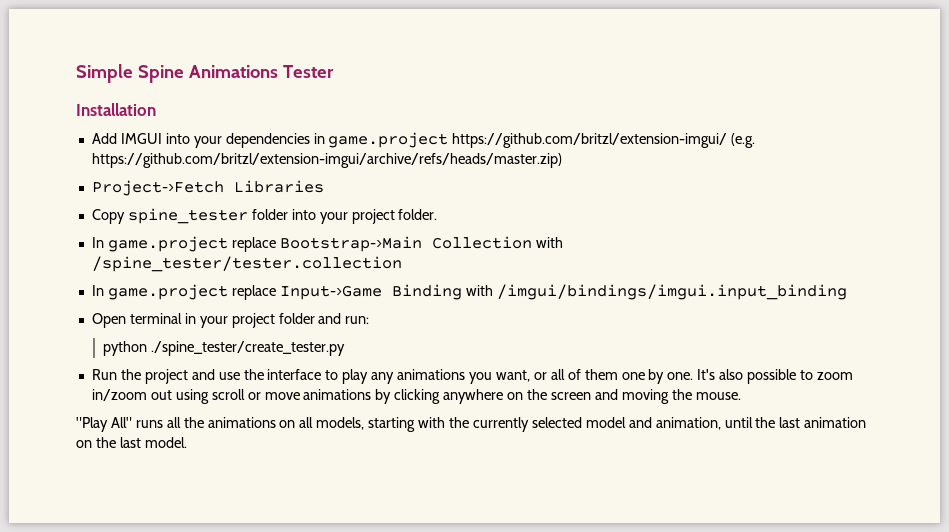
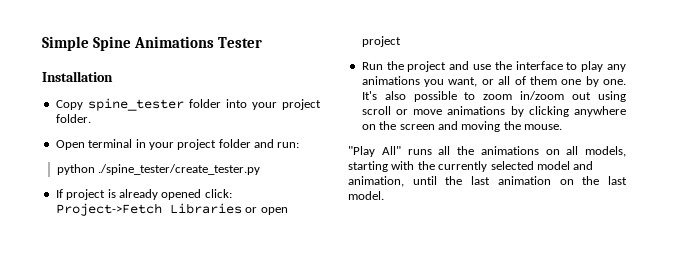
[91,132,756,148] [91,153,562,168] [91,180,324,196] // Add IMGUI into your dependencies in game.project https://github.com/britzl/extension-imgui/ (e.g. https://github.com/britzl/extension-imgui/archive/refs/heads/master.zip) // Project->Fetch Libraries -> (113, 76) none
[91,236,563,252] [91,256,402,272] [91,284,847,300] // In game.project replace Bootstrap->Main Collection with /spine_tester/tester.collection // In game.project replace Input->Game Binding with /imgui/bindings/imgui.input_binding -> (91, 118) none
(346, 348) none -> [55,189,232,200] [55,203,288,216] [361,36,401,47] // If project is already opened click: Project->Fetch Libraries or open project

